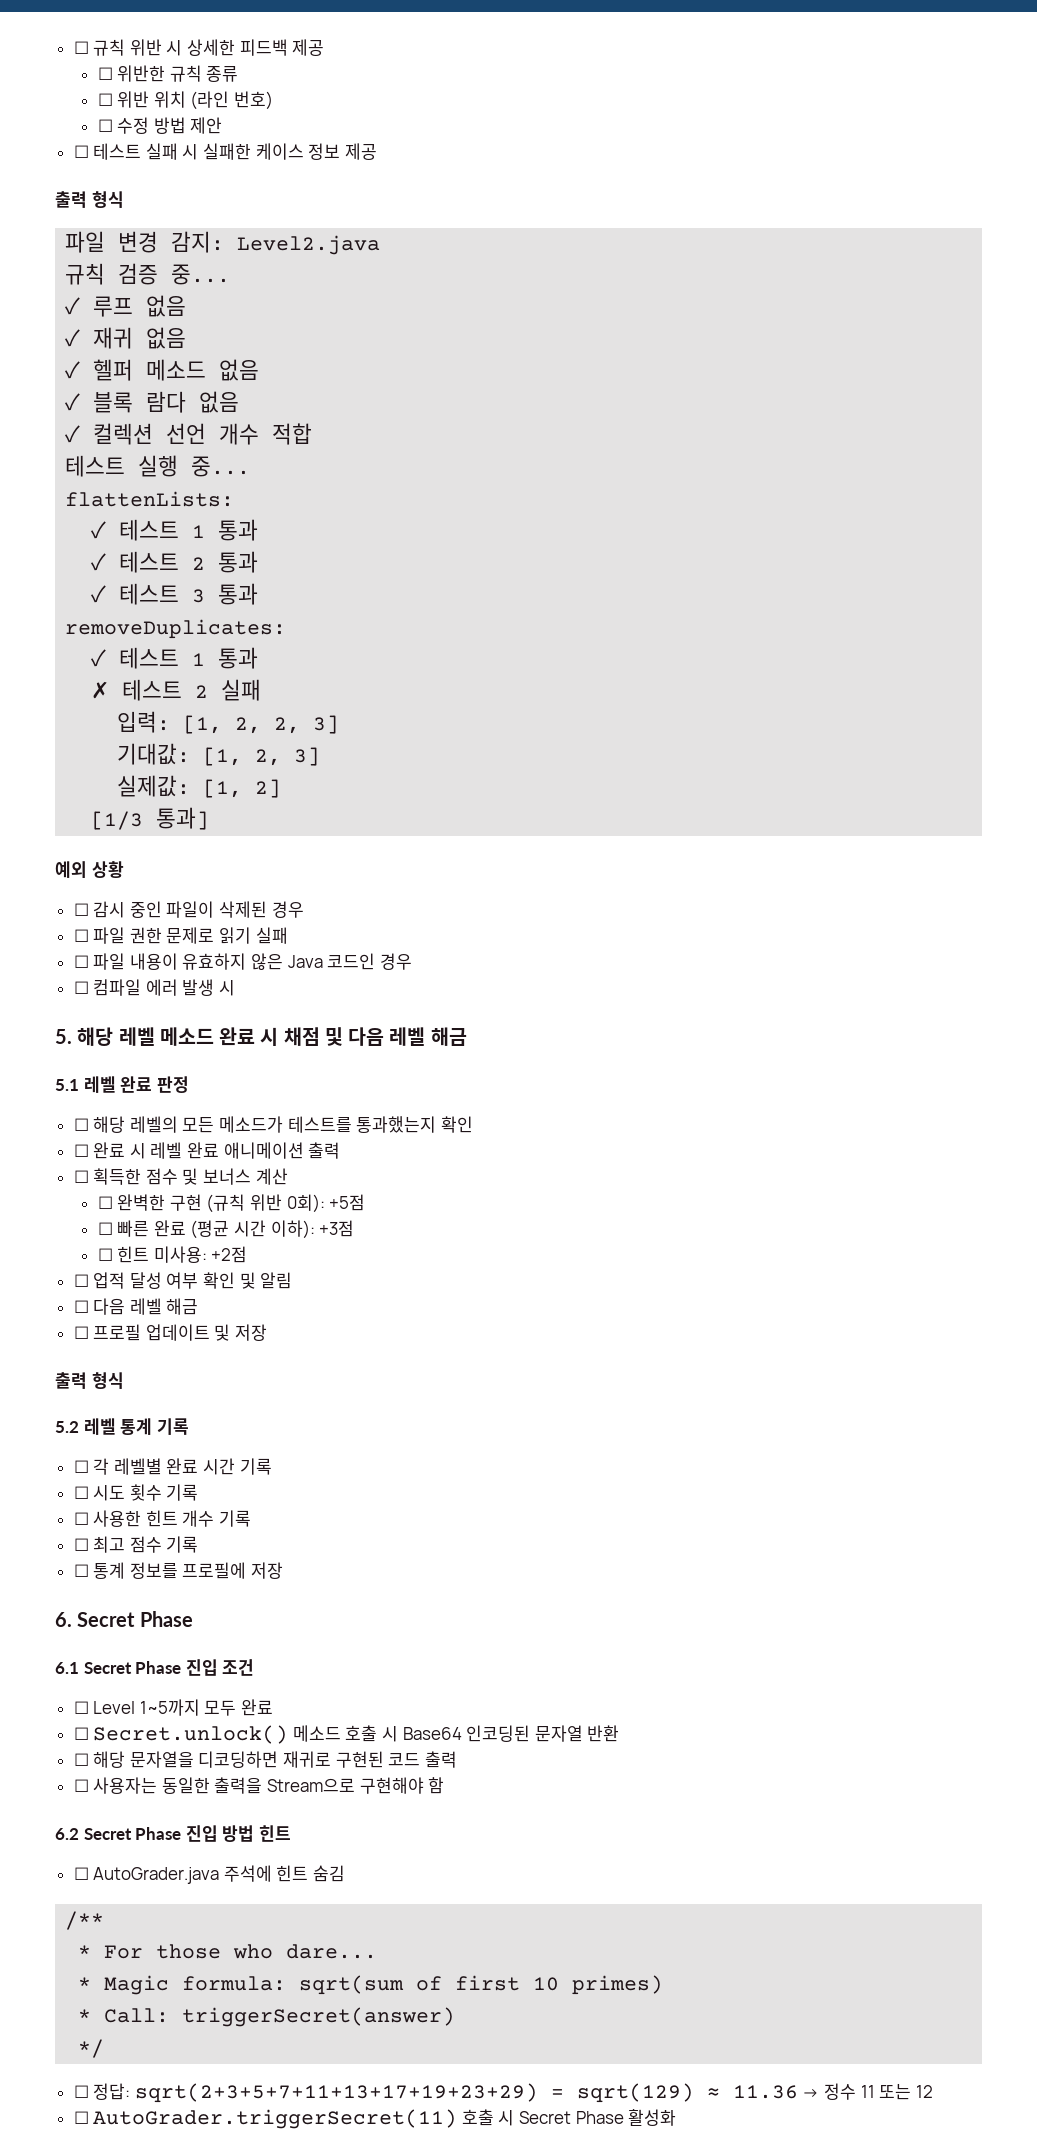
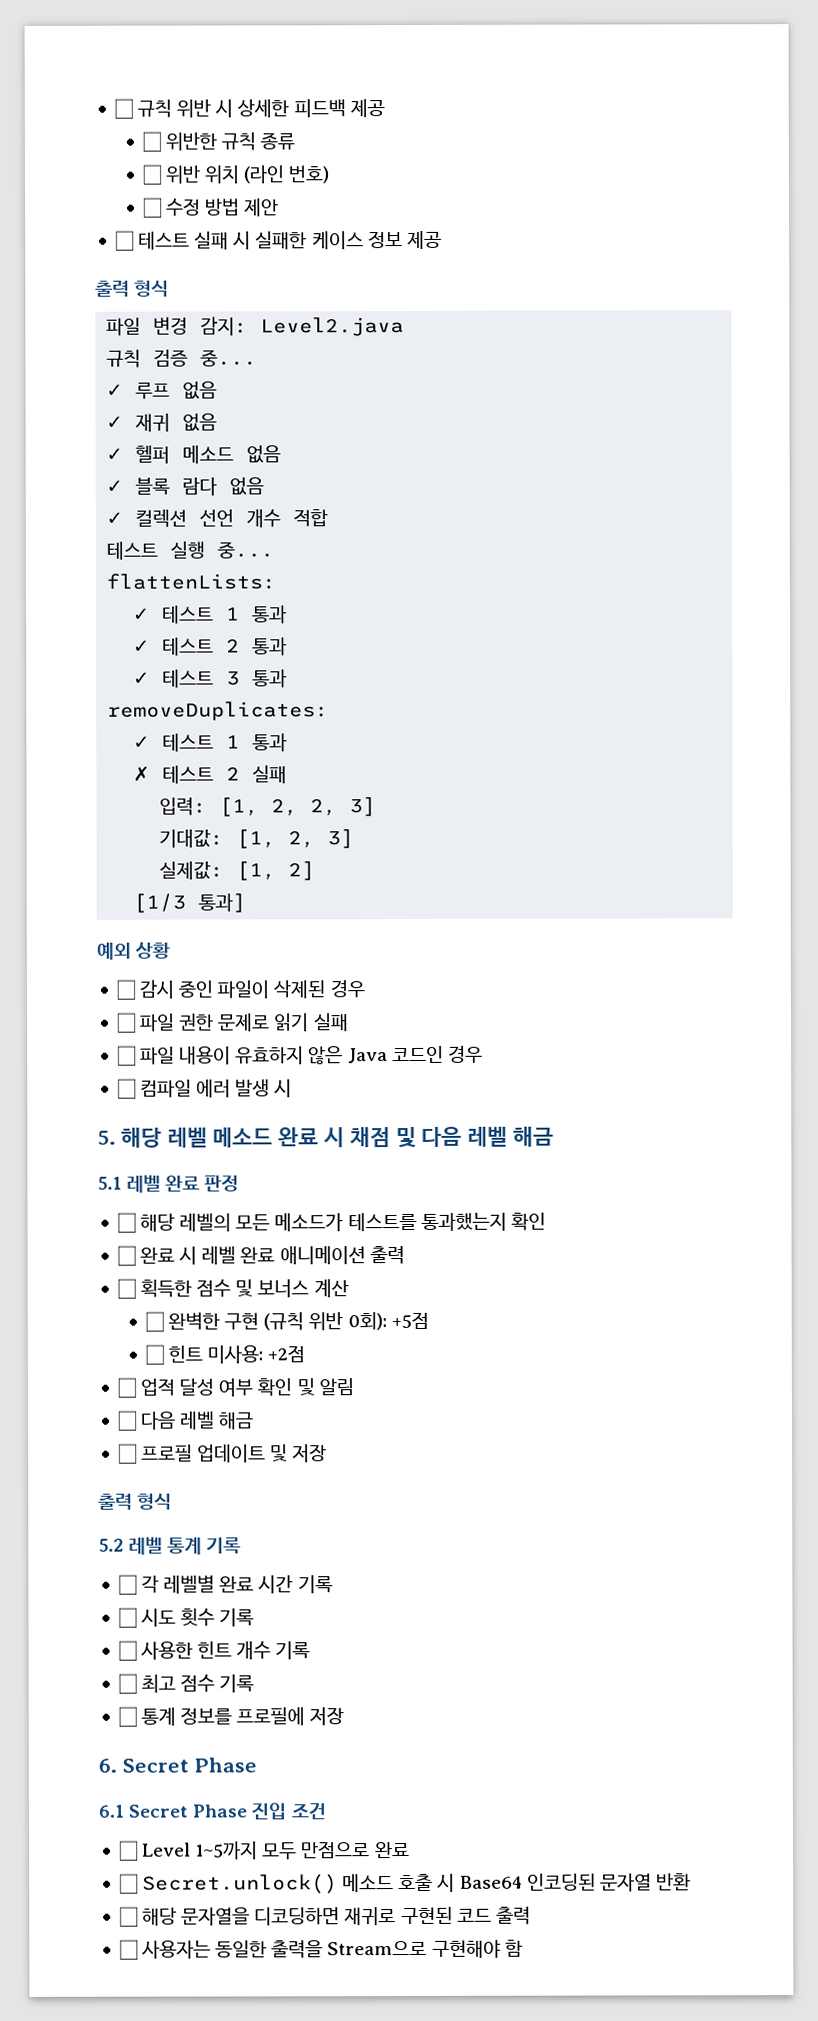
[97,1220,355,1239] // ☐ 빠른 완료 (평균 시간 이하): +3점 -> (429, 1320) none
(237, 1708) none -> [301,1841,371,1859] 만점으로
[55,1825,291,1842] [73,1865,346,1884] [65,1911,105,1930] [78,1944,378,1959] [78,1975,664,1995] [78,2007,456,2027] [78,2039,105,2058] [73,2083,933,2103] [73,2109,677,2129] // 6.2 Secret Phase 진입 방법 힌트 // ☐ AutoGrader.java 주석에 힌트 숨김 // /** // * For those who dare... // * Magic formula: sqrt(sum of first 10 primes) // * Call: triggerSecret(answer) // */ // ☐ 정답: sqrt(2+3+5+7+11+13+17+19+23+29) = sqrt(129) ≈ 11.36 → 정수 11 또는 12 // ☐ AutoGrader.triggerSecret(11) 호출 시 Secret Phase 활성화 -> (523, 1948) none

